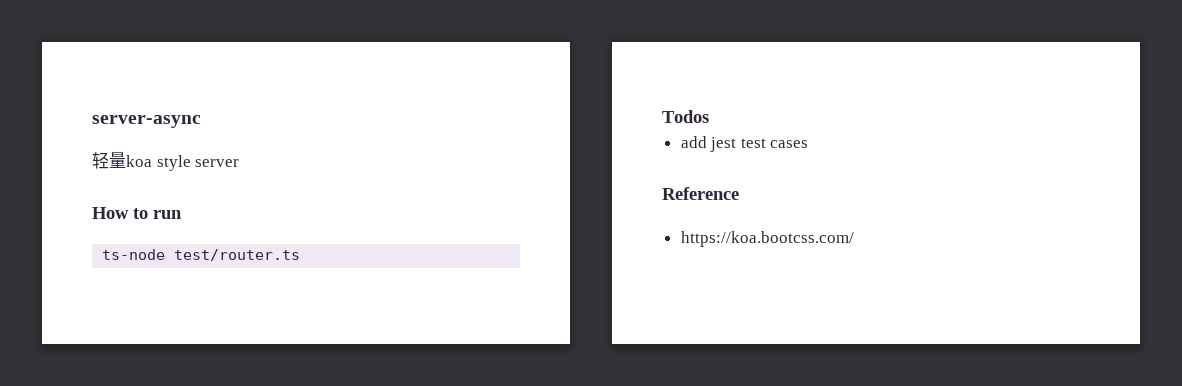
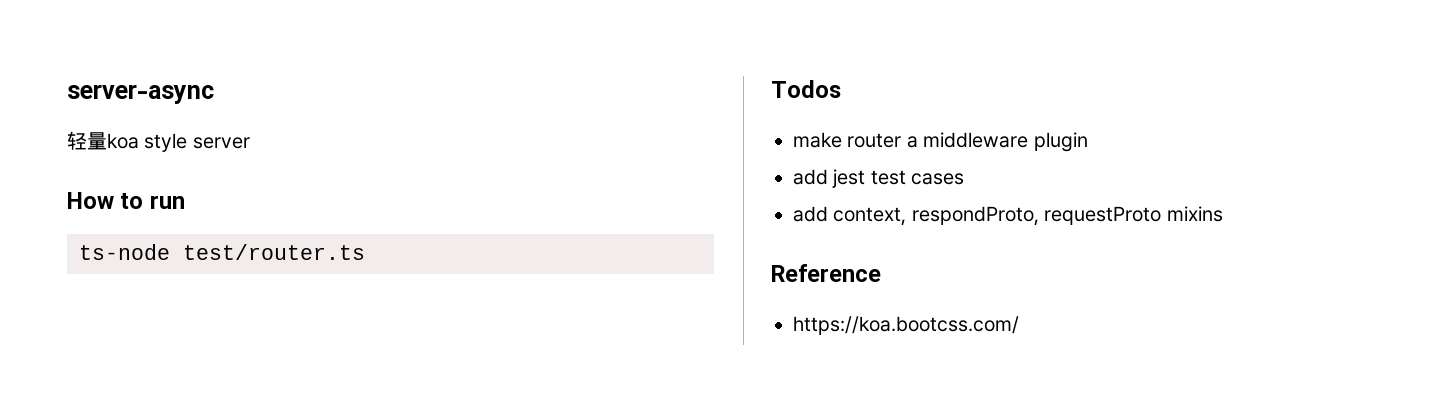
(709, 116) none -> [793,132,1088,152] // make router a middleware plugin
(809, 144) none -> [793,206,1223,226] // add context, respondProto, requestProto mixins

